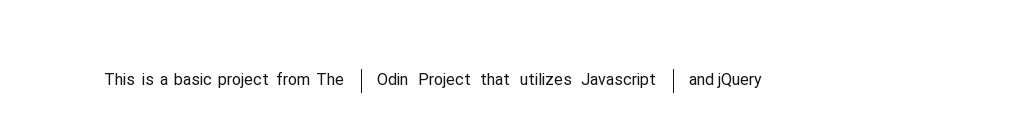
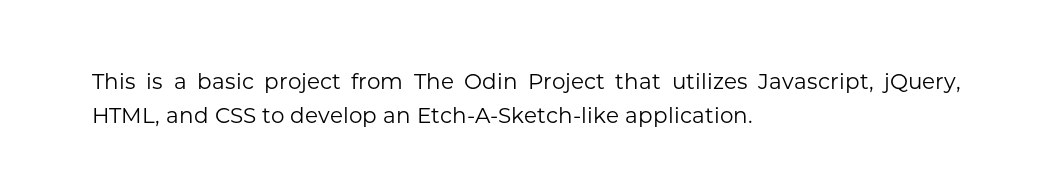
[581,73,763,88] Javascript and jQuery -> [756,73,961,93] [92,107,753,127] Javascript, jQuery, HTML, and CSS to develop an Etch-A-Sketch-like application.

